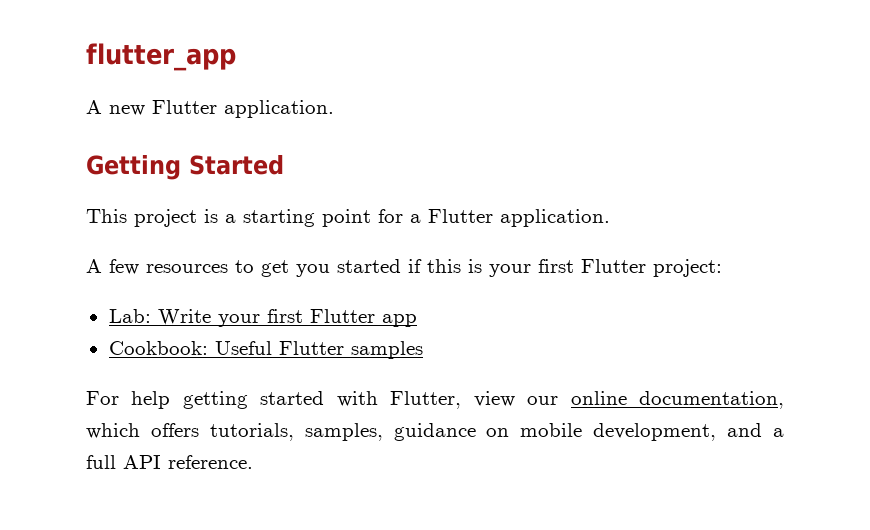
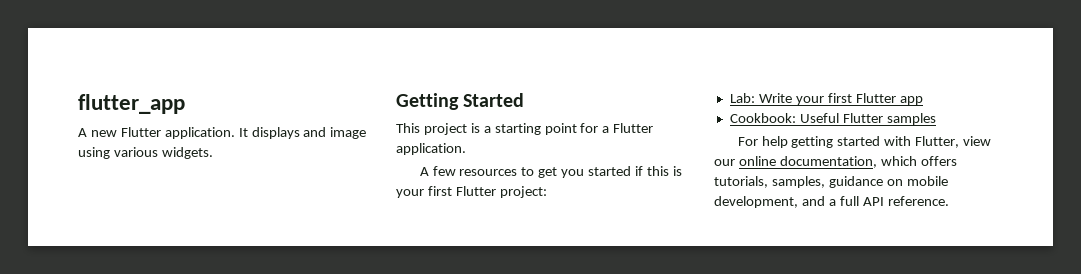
(334, 109) none -> [238,127,367,139] [78,147,213,159] It displays and image using various widgets.

